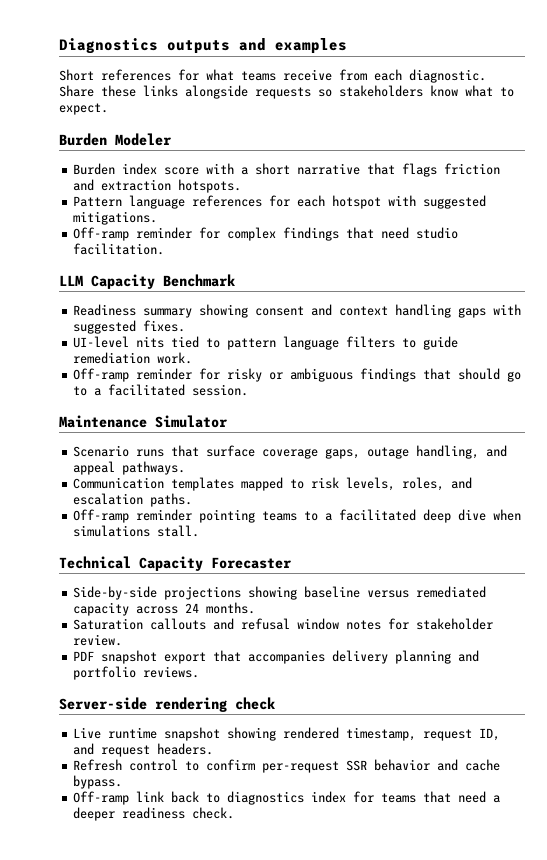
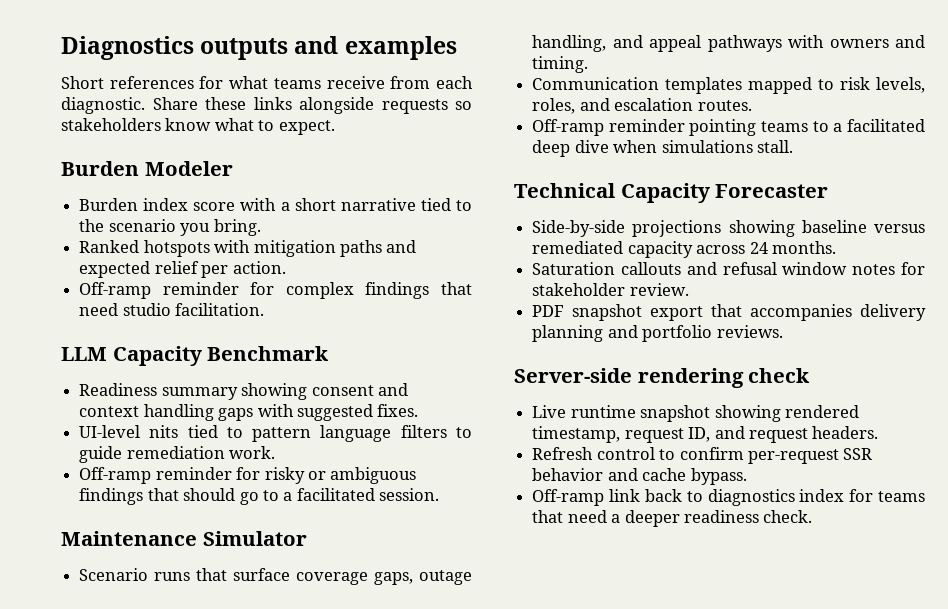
[367,163,501,177] [73,179,242,193] [73,195,487,209] [73,211,158,225] that flags friction and extraction hotspots. // Pattern language references for each hotspot with suggested mitigations. -> [420,198,473,211] [79,219,261,236] [79,240,417,257] [79,261,286,278] tied to the scenario you bring. // Ranked hotspots with mitigation paths and expected relief per action.
[122,461,186,475] pathways. -> [707,35,925,52] [532,56,589,73] pathways with owners and timing.
[150,493,193,507] paths. -> [697,100,752,111] routes.

